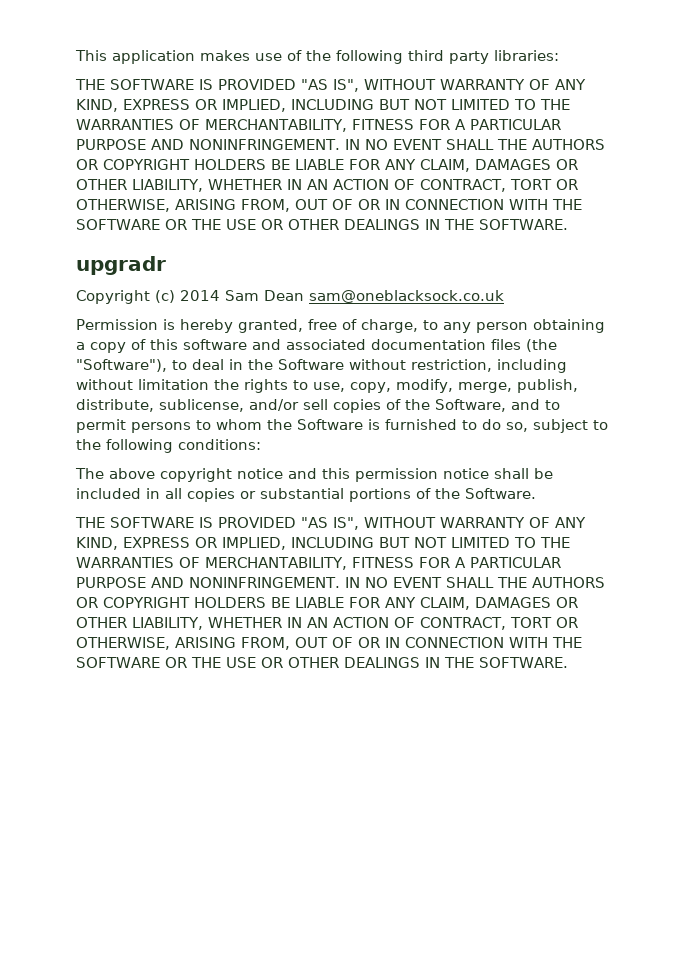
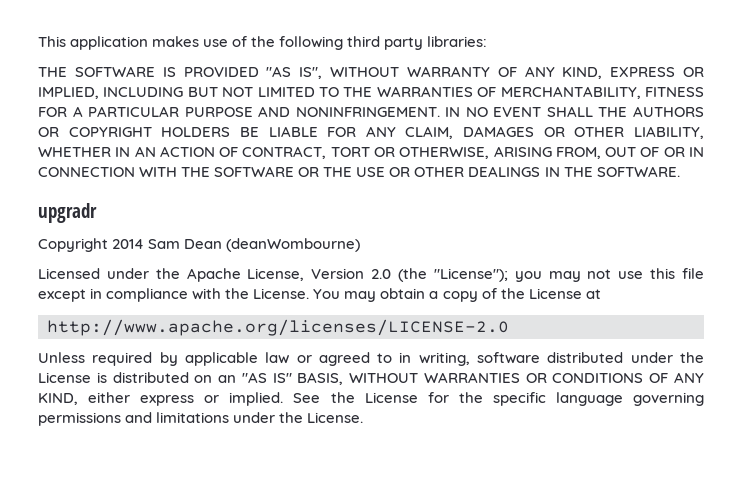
[155,290,175,303] (c) -> (108, 245) none
[309,290,504,303] [76,319,605,333] [76,339,557,353] [76,359,567,373] [76,379,578,393] [76,399,560,413] [76,419,608,433] [76,439,261,453] [75,468,553,482] [76,488,536,502] [75,517,586,530] [76,537,570,550] [76,557,561,570] [76,577,605,588] [76,597,578,610] [76,617,578,630] [76,637,582,650] [76,657,568,668] sam@oneblacksock.co.uk // Permission is hereby granted, free of charge, to any person obtaining a copy of this software and associated documentation files (the "Software"), to deal in the Software without restriction, including without limitation the rights to use, copy, modify, merge, publish, distribute, sublicense, and/or sell copies of the Software, and to permit persons to whom the Software is furnished to do so, subject to the following conditions: // The above copyright notice and this permission notice shall be included in all copies or substantial portions of the Software. // THE SOFTWARE IS PROVIDED "AS IS", WITHOUT WARRANTY OF ANY KIND, EXPRESS OR IMPLIED, INCLUDING BUT NOT LIMITED TO THE WARRANTIES OF MERCHANTABILITY, FITNESS FOR A PARTICULAR PURPOSE AND NONINFRINGEMENT. IN NO EVENT SHALL THE AUTHORS OR COPYRIGHT HOLDERS BE LIABLE FOR ANY CLAIM, DAMAGES OR OTHER LIABILITY, WHETHER IN AN ACTION OF CONTRACT, TORT OR OTHERWISE, ARISING FROM, OUT OF OR IN CONNECTION WITH THE SOFTWARE OR THE USE OR OTHER DEALINGS IN THE SOFTWARE. -> [226,238,361,252] [38,268,705,282] [38,288,601,302] [47,319,509,336] [38,352,704,366] [38,372,704,385] [38,392,704,406] [38,412,364,426] (deanWombourne) // Licensed under the Apache License, Version 2.0 (the "License"); you may not use this file except in compliance with the License. You may obtain a copy of the License at // http://www.apache.org/licenses/LICENSE-2.0 // Unless required by applicable law or agreed to in writing, software distributed under the License is distributed on an "AS IS" BASIS, WITHOUT WARRANTIES OR CONDITIONS OF ANY KIND, either express or implied. See the License for the specific language governing permissions and limitations under the License.

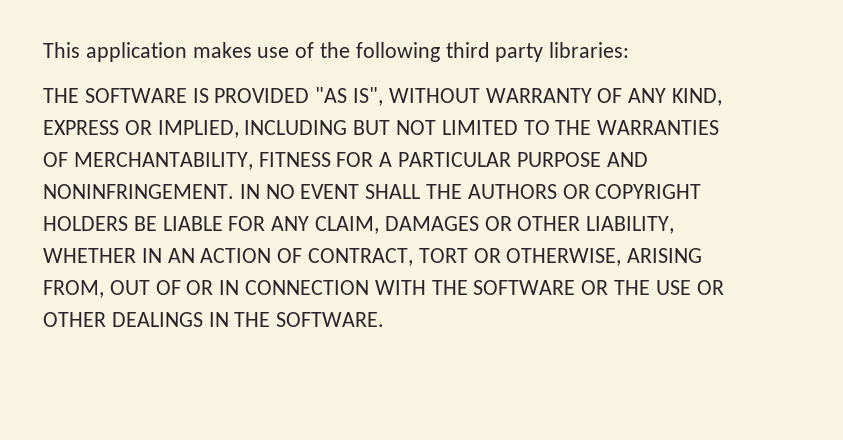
[38,203,97,223] [38,238,361,252] [38,268,705,282] [38,288,601,302] [47,319,509,336] [38,352,704,366] [38,372,704,385] [38,392,704,406] [38,412,364,426] // upgradr // Copyright 2014 Sam Dean (deanWombourne) // Licensed under the Apache License, Version 2.0 (the "License"); you may not use this file except in compliance with the License. You may obtain a copy of the License at // http://www.apache.org/licenses/LICENSE-2.0 // Unless required by applicable law or agreed to in writing, software distributed under the License is distributed on an "AS IS" BASIS, WITHOUT WARRANTIES OR CONDITIONS OF ANY KIND, either express or implied. See the License for the specific language governing permissions and limitations under the License. -> (385, 319) none

